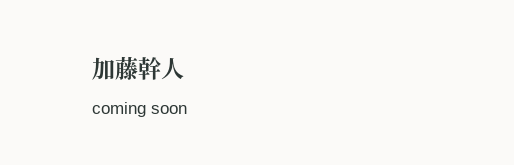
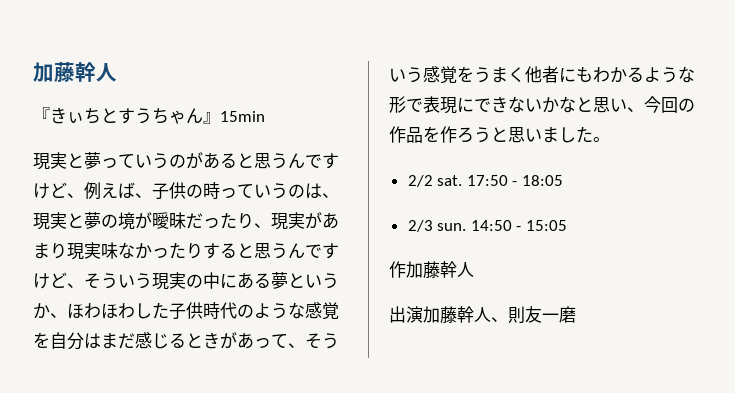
[92,56,184,80] [92,102,187,117] 加藤幹人 // coming soon -> [33,62,117,83] [33,107,265,124] [33,152,339,170] [33,182,339,200] [33,212,339,230] [33,242,339,260] [33,272,339,290] [33,302,339,320] [33,332,339,350] [389,66,695,84] [389,96,695,114] [389,126,610,143] [407,175,564,187] [407,220,568,232] [389,261,474,279] [389,306,576,324] 加藤幹人 // 『きぃちとすうちゃん』15min // 現実と夢っていうのがあると思うんですけど、例えば、子供の時っていうのは、現実と夢の境が曖昧だったり、現実があまり現実味なかったりすると思うんですけど、そういう現実の中にある夢というか、ほわほわした子供時代のような感覚を自分はまだ感じるときがあって、そういう感覚をうまく他者にもわかるような形で表現にできないかなと思い、今回の作品を作ろうと思いました。 // 2/2 sat. 17:50 - 18:05 // 2/3 sun. 14:50 - 15:05 // 作加藤幹人 // 出演加藤幹人、則友一磨

